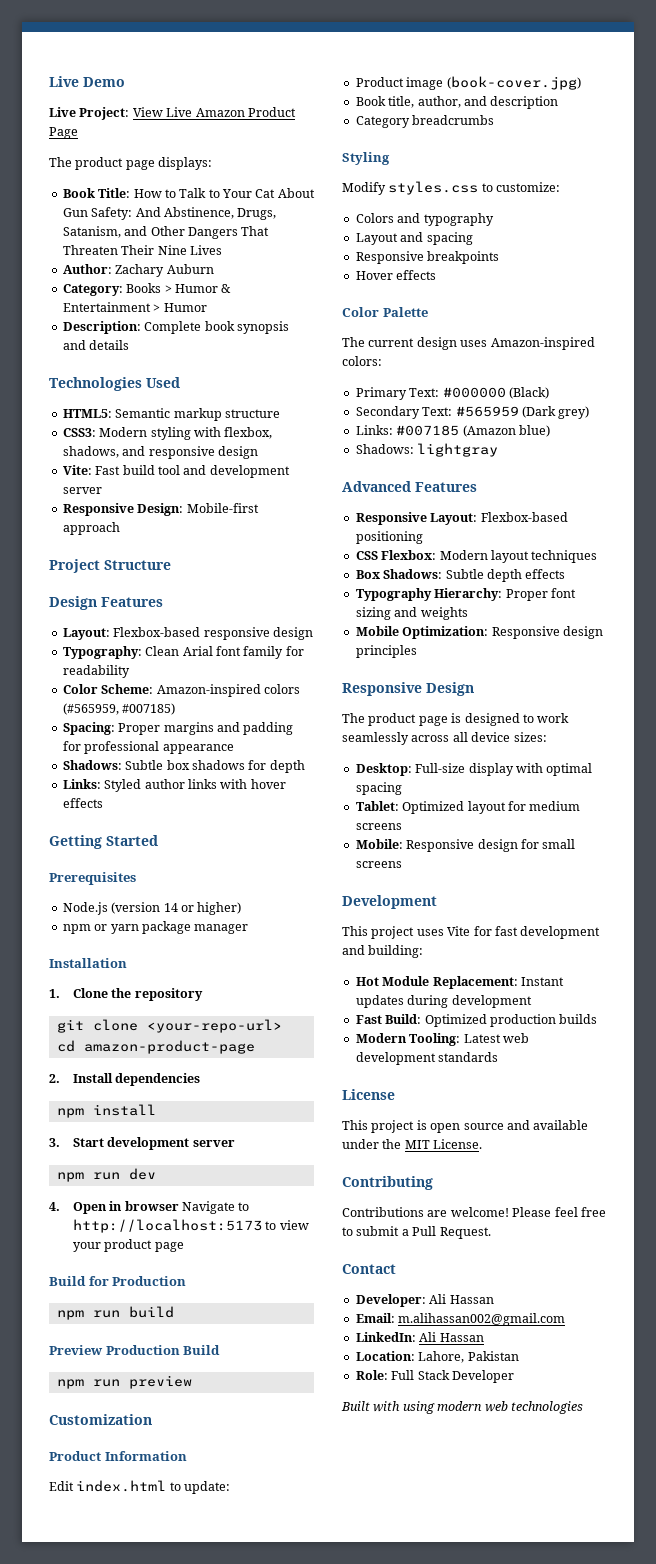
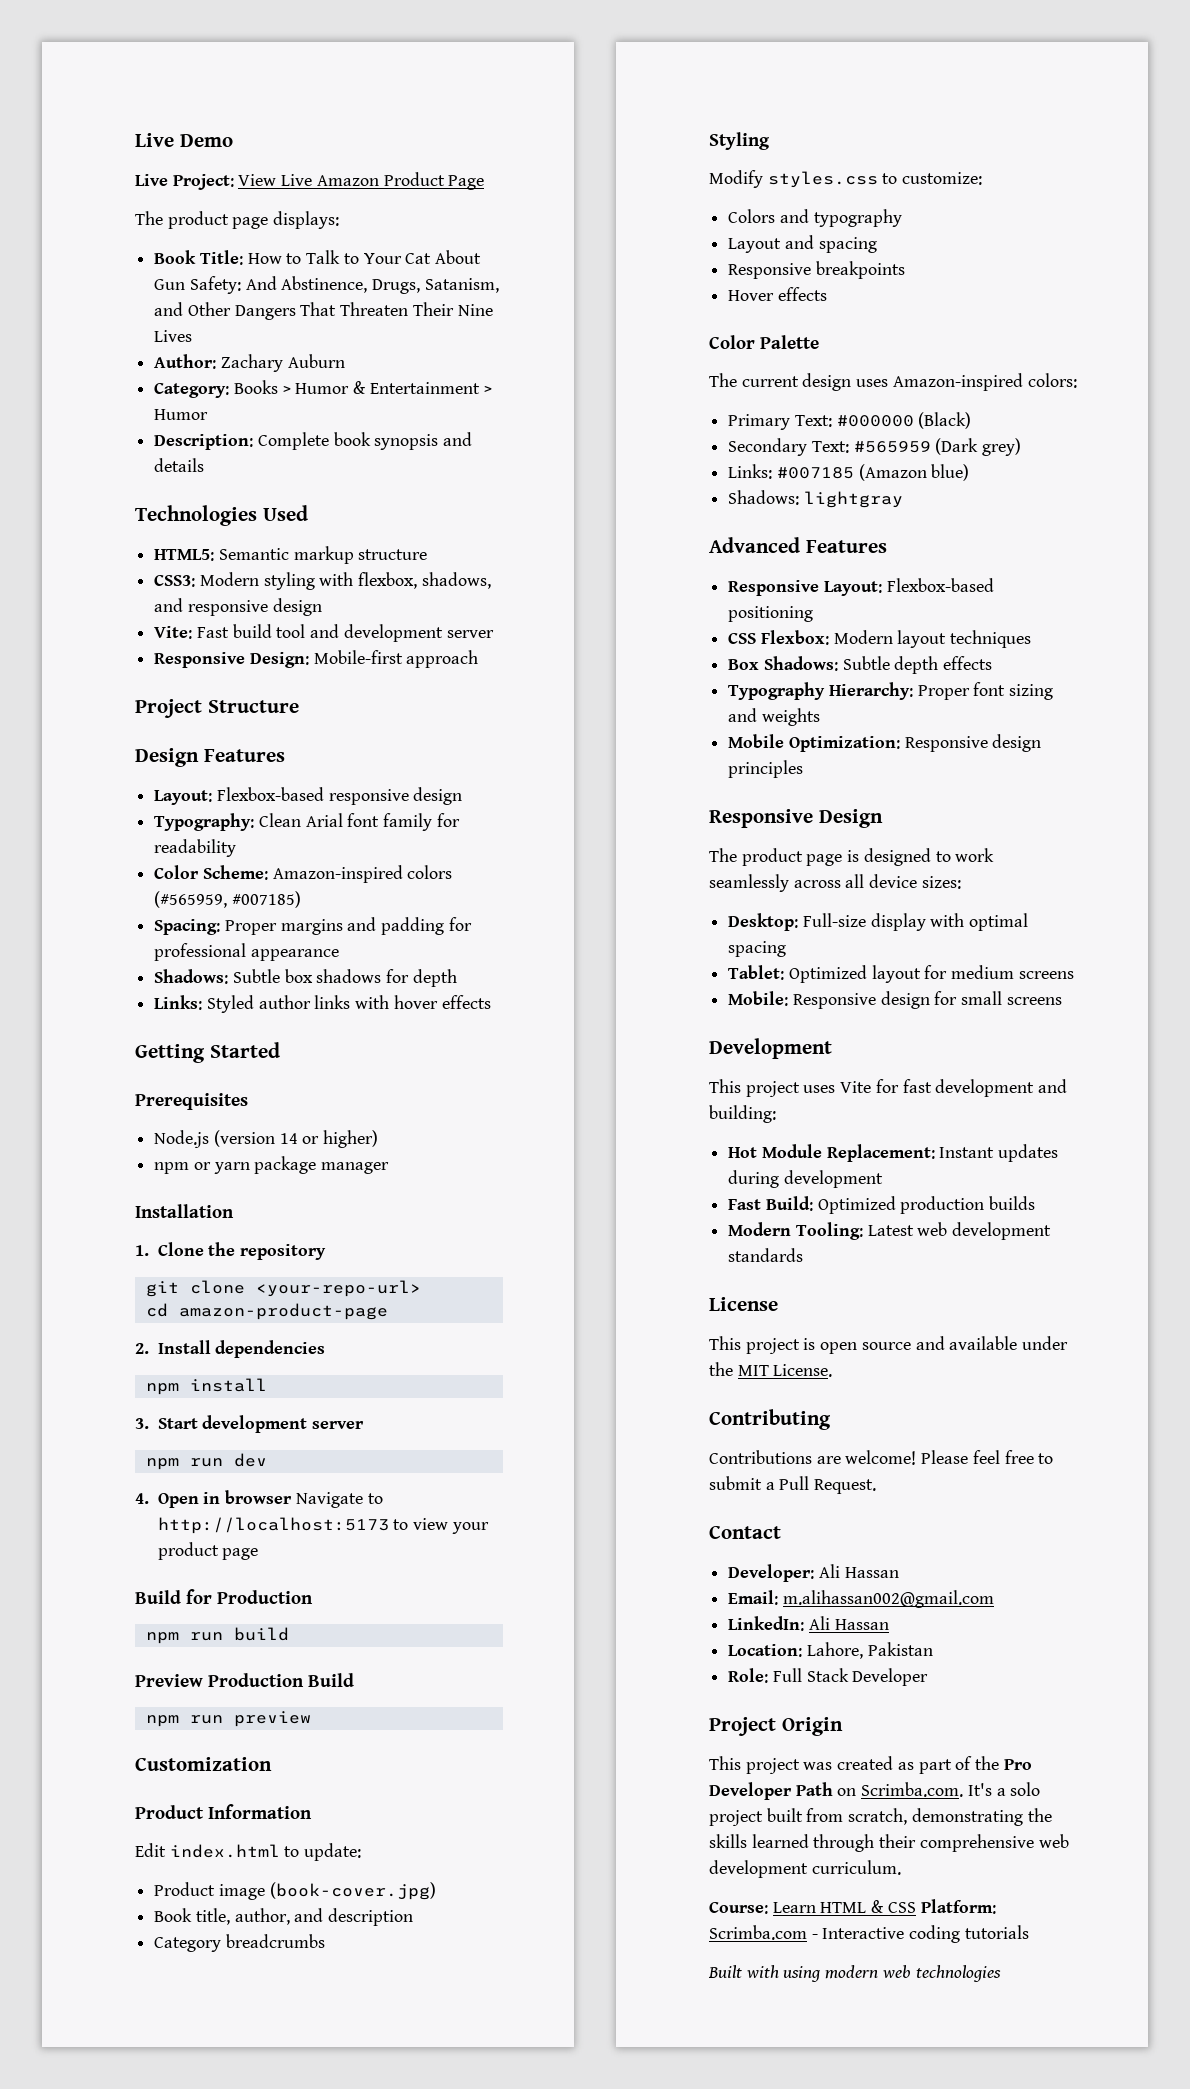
(514, 1376) none -> [709,1717,843,1736] [709,1756,1032,1774] [709,1782,1041,1800] [709,1808,1052,1826] [709,1834,1069,1852] [709,1860,901,1878] [709,1899,996,1914] [709,1925,1029,1943] // Project Origin // This project was created as part of the Pro Developer Path on Scrimba.com. It's a solo project built from scratch, demonstrating the skills learned through their comprehensive web development curriculum. // Course: Learn HTML & CSS Platform: Scrimba.com - Interactive coding tutorials

